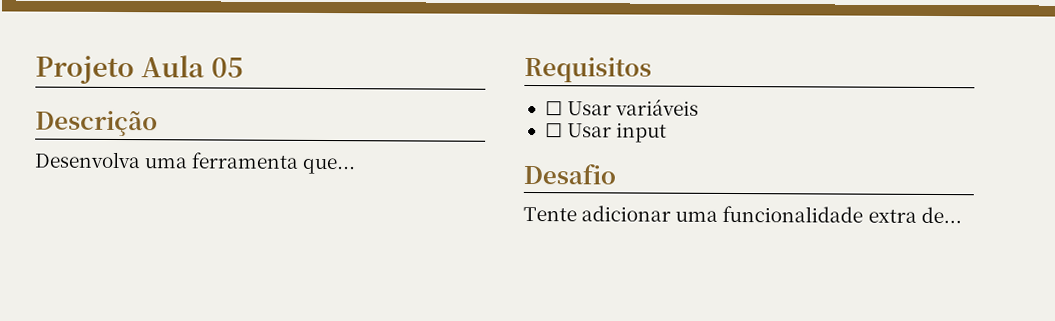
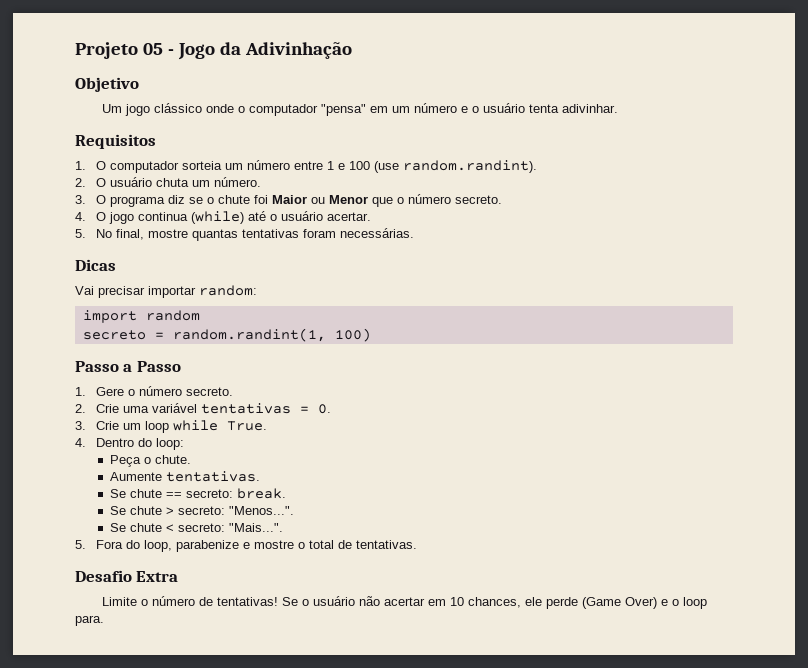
[141,55,206,78] Aula -> (138, 50) none
[35,110,158,137] [34,151,357,175] [524,56,652,83] [544,98,700,116] [544,122,668,143] [523,162,616,185] [523,205,962,224] // Descrição // Desenvolva uma ferramenta que... // Requisitos // ☐ Usar variáveis // ☐ Usar input // Desafio // Tente adicionar uma funcionalidade extra de... -> [167,42,352,60] [75,77,139,92] [102,103,619,116] [75,134,156,149] [75,160,537,173] [75,177,261,187] [75,194,502,207] [75,211,371,224] [75,228,414,241] [75,259,116,271] [75,285,257,298] [82,310,200,323] [82,328,371,342] [75,361,181,372] [75,386,233,396] [75,403,331,414] [75,420,267,433] [75,438,184,450] [109,455,191,467] [109,471,260,482] [109,488,286,499] [109,506,294,515] [109,523,283,532] [75,540,417,552] [75,570,179,582] [102,596,708,609] [75,615,104,626] - Jogo da Adivinhação // Objetivo // Um jogo clássico onde o computador "pensa" em um número e o usuário tenta adivinhar. // Requisitos // 1. O computador sorteia um número entre 1 e 100 (use random.randint). // 2. O usuário chuta um número. // 3. O programa diz se o chute foi Maior ou Menor que o número secreto. // 4. O jogo continua (while) até o usuário acertar. // 5. No final, mostre quantas tentativas foram necessárias. // Dicas // Vai precisar importar random: // import random // secreto = random.randint(1, 100) // Passo a Passo // 1. Gere o número secreto. // 2. Crie uma variável tentativas = 0. // 3. Crie um loop while True. // 4. Dentro do loop: // Peça o chute. // Aumente tentativas. // Se chute == secreto: break. // Se chute > secreto: "Menos...". // Se chute < secreto: "Mais...". // 5. Fora do loop, parabenize e mostre o total de tentativas. // Desafio Extra // Limite o número de tentativas! Se o usuário não acertar em 10 chances, ele perde (Game Over) e o loop para.

